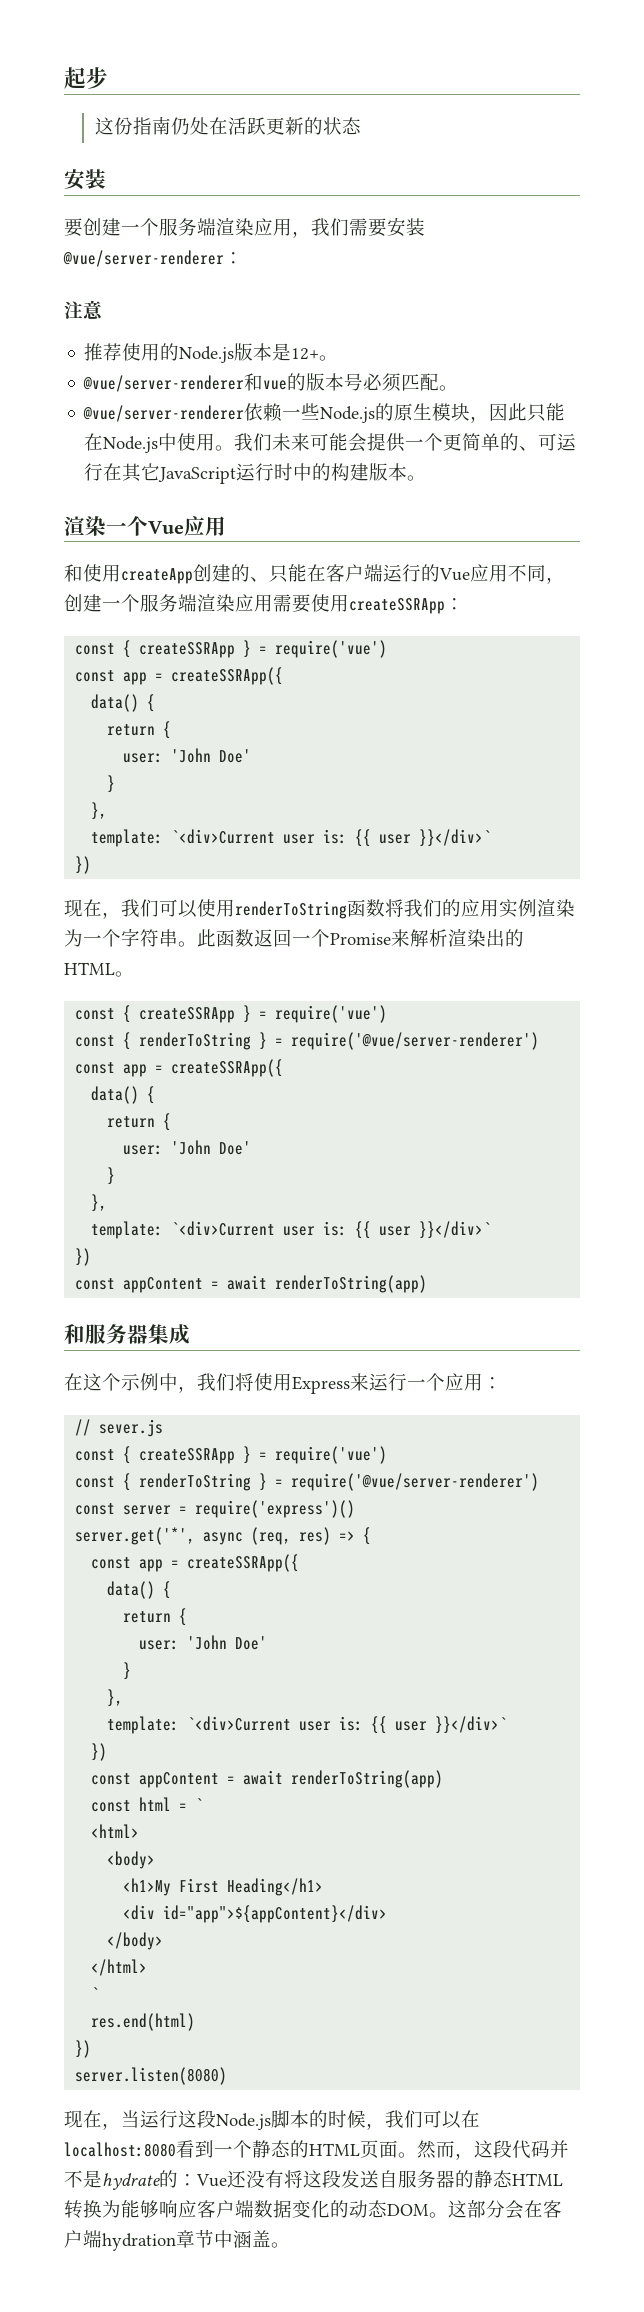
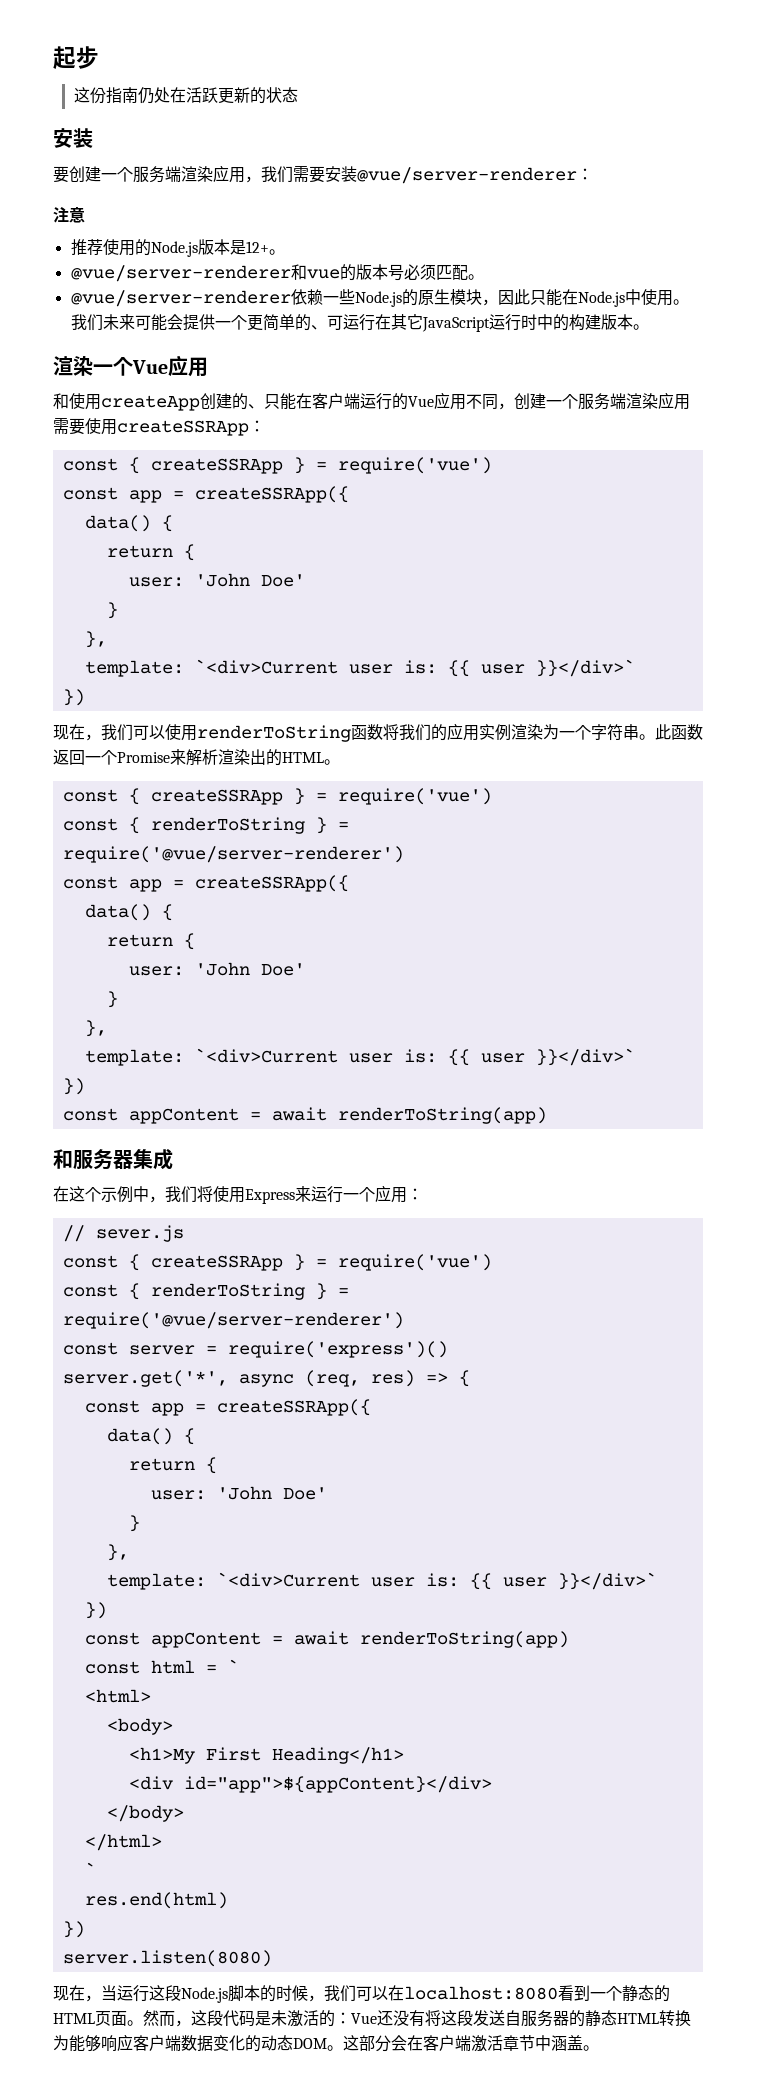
[550,2140,569,2158] [64,2170,160,2190] 并不是hydrate -> [255,2010,319,2027] 是未激活
[102,2233,176,2251] hydration -> [471,2035,503,2052] 激活

